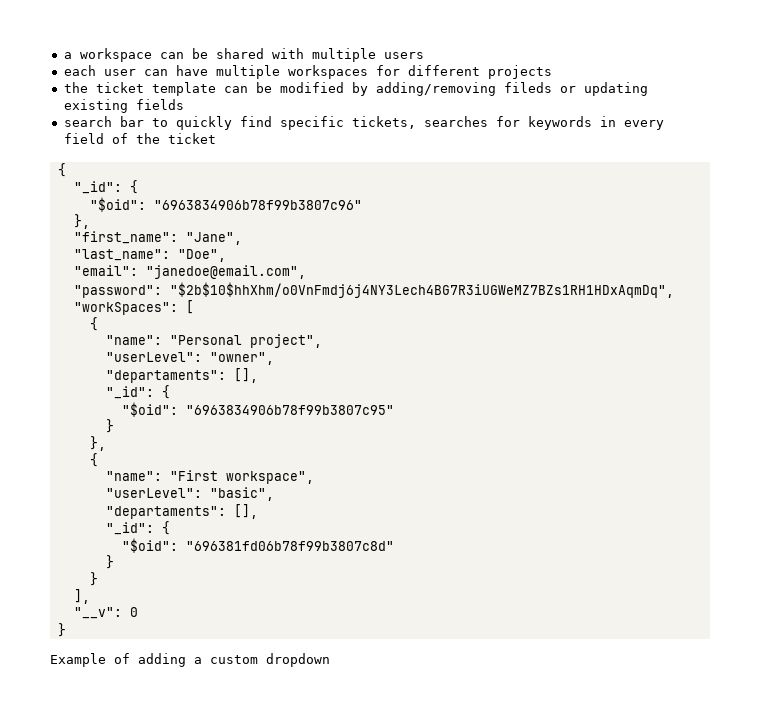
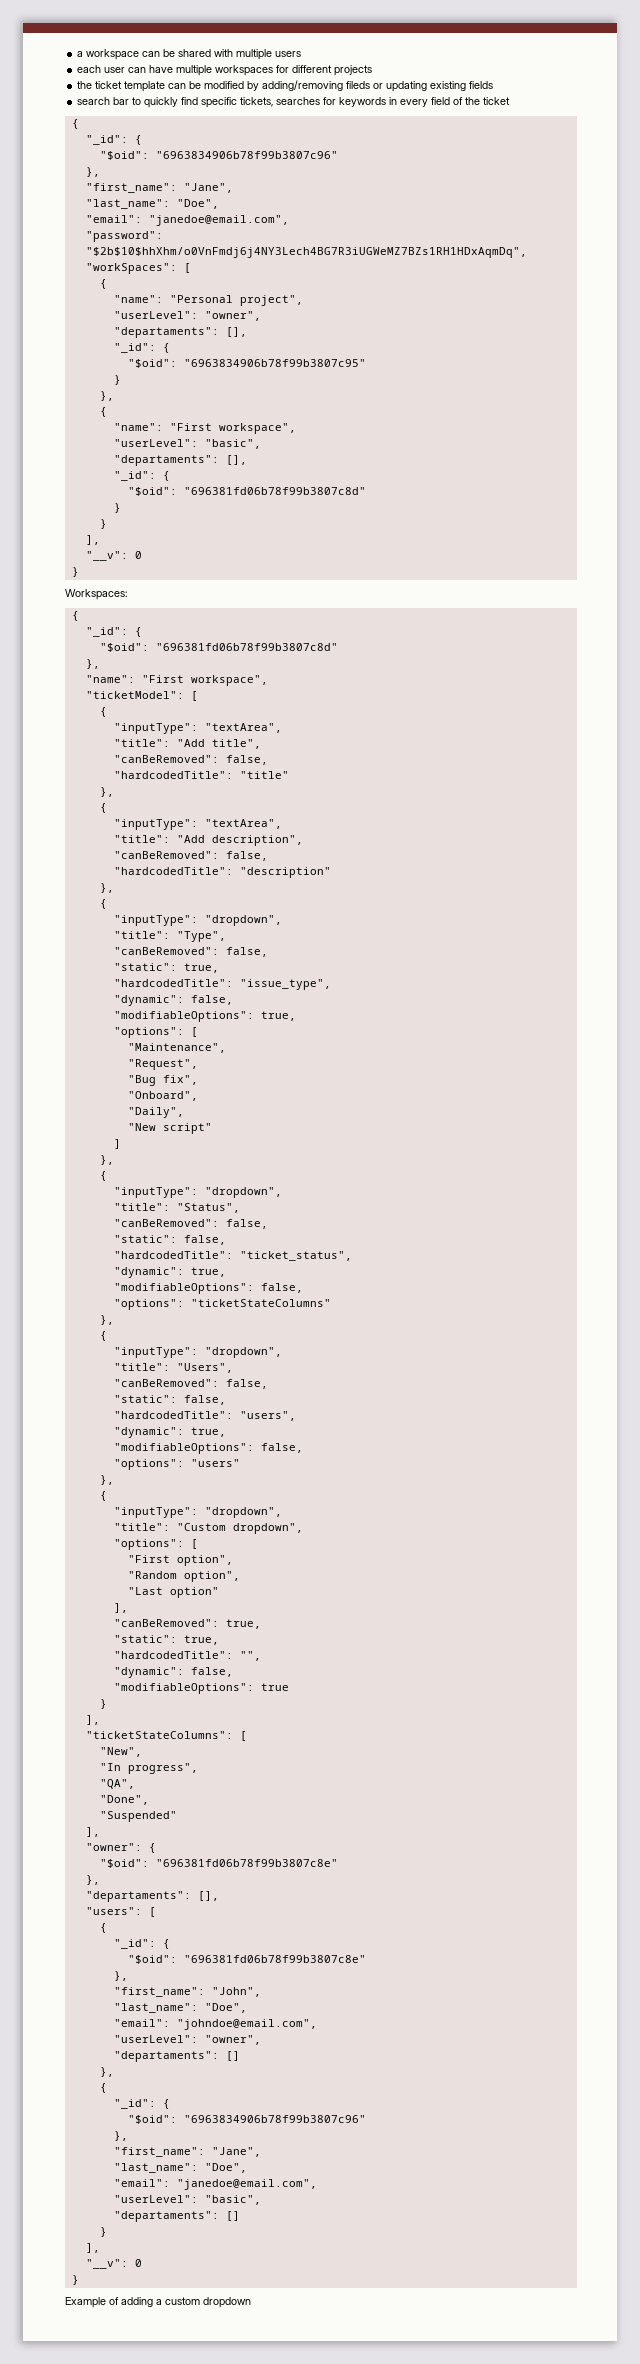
(66, 630) none -> [65,589,127,600] [71,611,79,621] [85,627,142,637] [99,643,338,652] [85,659,100,669] [85,675,268,686] [85,691,198,701] [99,707,107,717] [113,723,282,734] [113,739,261,749] [113,755,268,765] [113,771,289,779] [99,787,114,797] [99,803,107,813] [113,819,282,830] [113,835,303,846] [113,851,268,861] [113,867,331,878] [99,883,114,893] [99,899,107,909] [113,915,282,926] [113,931,226,942] [113,947,268,957] [113,963,219,973] [113,979,331,990] [113,995,233,1006] [113,1011,296,1022] [113,1027,198,1038] [127,1043,226,1053] [127,1059,198,1070] [127,1075,198,1086] [127,1091,198,1101] [127,1107,184,1118] [127,1123,212,1134] [113,1139,121,1149] [99,1155,114,1165] [99,1171,107,1181] [113,1187,282,1198] [113,1203,240,1213] [113,1219,268,1229] [113,1235,226,1245] [113,1251,352,1261] [113,1267,226,1278] [113,1283,303,1294] [113,1299,331,1310] [99,1315,114,1325] [99,1331,107,1341] [113,1347,282,1358] [113,1363,233,1373] [113,1379,268,1389] [113,1395,226,1405] [113,1411,296,1421] [113,1427,226,1438] [113,1443,303,1454] [113,1459,240,1470] [99,1475,114,1485] [99,1491,107,1501] [113,1507,282,1518] [113,1523,303,1534] [113,1539,198,1550] [127,1555,233,1566] [127,1571,240,1582] [127,1587,219,1598] [113,1603,128,1613] [113,1619,261,1629] [113,1635,219,1645] [113,1651,261,1661] [113,1667,233,1678] [113,1683,289,1694] [99,1699,107,1709] [85,1715,100,1725] [85,1731,247,1741] [99,1747,142,1757] [99,1763,198,1774] [99,1779,135,1789] [99,1795,149,1805] [99,1811,177,1822] [85,1827,100,1837] [85,1843,156,1853] [99,1859,338,1868] [85,1875,100,1885] [85,1891,219,1902] [85,1907,156,1917] [99,1923,107,1933] [113,1939,170,1949] [127,1955,366,1964] [113,1971,128,1981] [113,1987,261,1997] [113,2003,247,2013] [113,2019,317,2030] [113,2035,261,2045] [113,2051,240,2062] [99,2067,114,2077] [99,2083,107,2093] [113,2099,170,2109] [127,2115,366,2124] [113,2131,128,2141] [113,2147,261,2157] [113,2163,247,2173] [113,2179,317,2190] [113,2195,261,2205] [113,2211,240,2222] [99,2227,107,2237] [85,2243,100,2253] [85,2259,142,2269] [71,2275,79,2285] // Workspaces: // { // "_id": { // "$oid": "696381fd06b78f99b3807c8d" // }, // "name": "First workspace", // "ticketModel": [ // { // "inputType": "textArea", // "title": "Add title", // "canBeRemoved": false, // "hardcodedTitle": "title" // }, // { // "inputType": "textArea", // "title": "Add description", // "canBeRemoved": false, // "hardcodedTitle": "description" // }, // { // "inputType": "dropdown", // "title": "Type", // "canBeRemoved": false, // "static": true, // "hardcodedTitle": "issue_type", // "dynamic": false, // "modifiableOptions": true, // "options": [ // "Maintenance", // "Request", // "Bug fix", // "Onboard", // "Daily", // "New script" // ] // }, // { // "inputType": "dropdown", // "title": "Status", // "canBeRemoved": false, // "static": false, // "hardcodedTitle": "ticket_status", // "dynamic": true, // "modifiableOptions": false, // "options": "ticketStateColumns" // }, // { // "inputType": "dropdown", // "title": "Users", // "canBeRemoved": false, // "static": false, // "hardcodedTitle": "users", // "dynamic": true, // "modifiableOptions": false, // "options": "users" // }, // { // "inputType": "dropdown", // "title": "Custom dropdown", // "options": [ // "First option", // "Random option", // "Last option" // ], // "canBeRemoved": true, // "static": true, // "hardcodedTitle": "", // "dynamic": false, // "modifiableOptions": true // } // ], // "ticketStateColumns": [ // "New", // "In progress", // "QA", // "Done", // "Suspended" // ], // "owner": { // "$oid": "696381fd06b78f99b3807c8e" // }, // "departaments": [], // "users": [ // { // "_id": { // "$oid": "696381fd06b78f99b3807c8e" // }, // "first_name": "John", // "last_name": "Doe", // "email": "johndoe@email.com", // "userLevel": "owner", // "departaments": [] // }, // { // "_id": { // "$oid": "6963834906b78f99b3807c96" // }, // "first_name": "Jane", // "last_name": "Doe", // "email": "janedoe@email.com", // "userLevel": "basic", // "departaments": [] // } // ], // "__v": 0 // }

